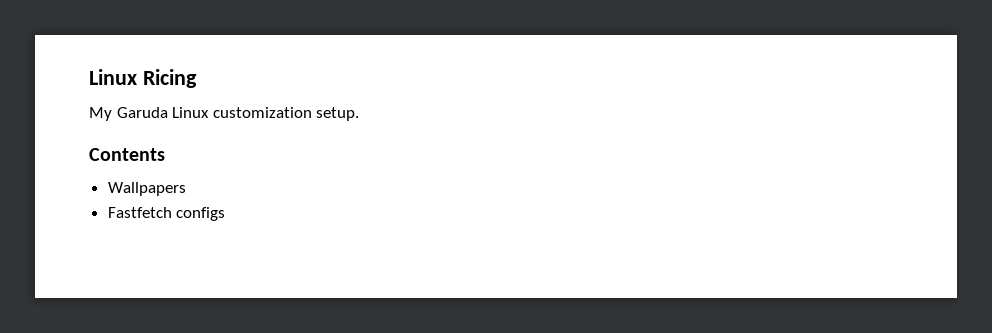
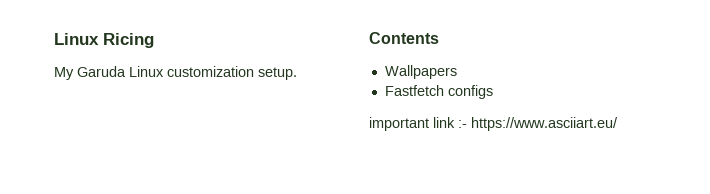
(226, 214) none -> [369,117,618,131] // important link :- https://www.asciiart.eu/

